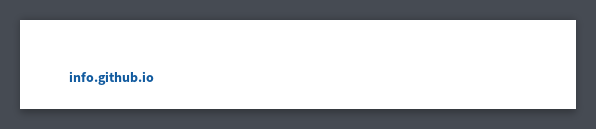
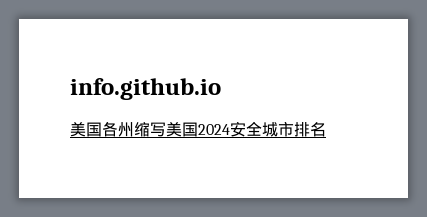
(154, 78) none -> [70,121,326,137] // 美国各州缩写美国2024安全城市排名

